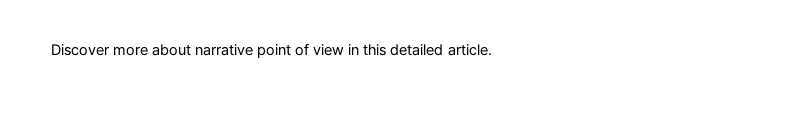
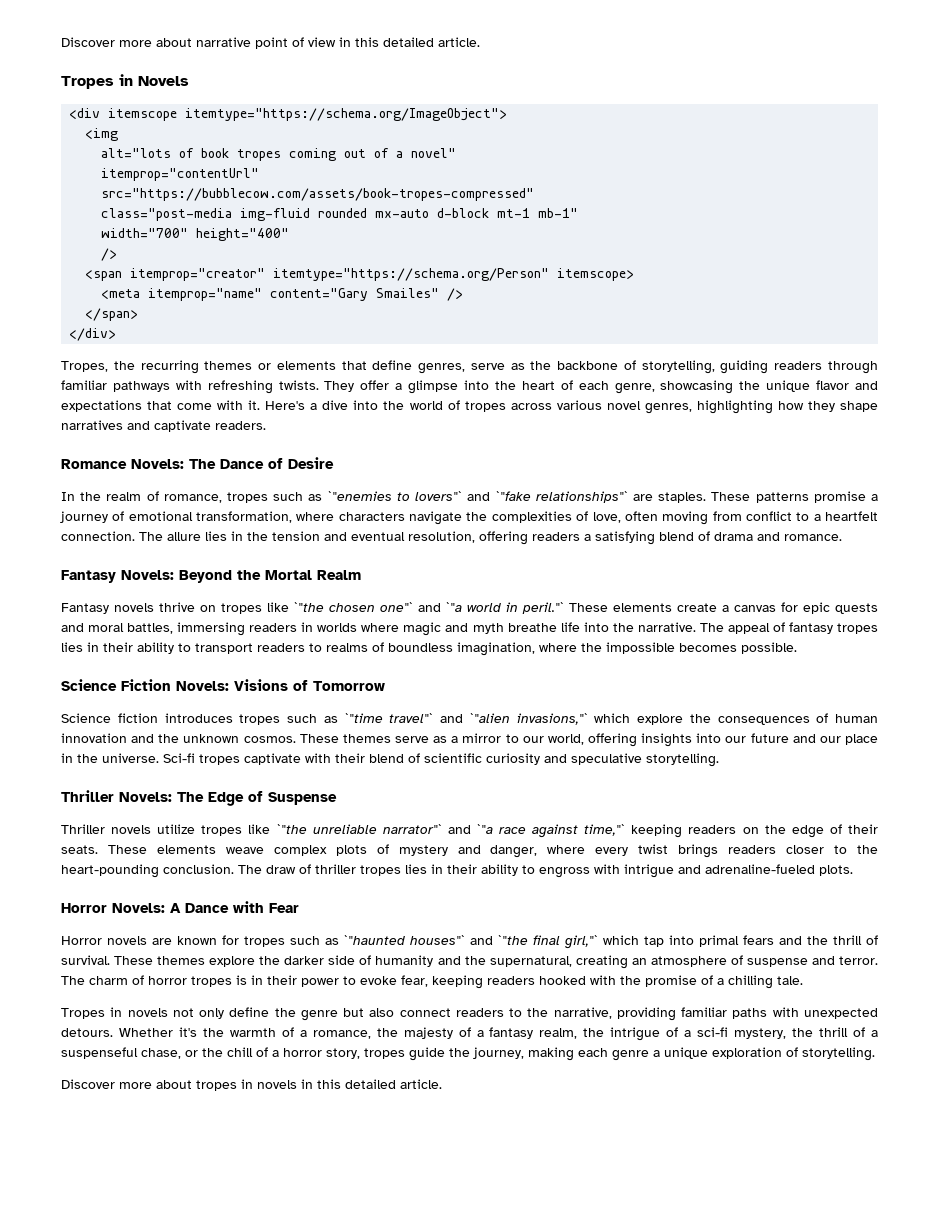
(492, 50) none -> [61,74,189,89] [69,108,508,121] [85,128,119,141] [101,148,457,161] [101,168,260,181] [101,188,535,201] [101,208,579,221] [101,228,290,241] [101,248,118,261] [85,268,635,281] [101,288,464,301] [85,308,139,321] [69,328,117,341] [61,360,878,374] [61,380,879,394] [61,400,878,414] [61,420,266,432] [61,457,334,469] [61,491,879,503] [60,511,879,525] [61,531,842,545] [61,570,361,583] [61,602,878,614] [61,622,878,636] [61,642,797,656] [61,679,385,691] [61,713,878,725] [61,733,878,747] [61,753,719,767] [61,790,337,806] [61,824,878,838] [61,844,879,858] [61,864,853,878] [61,901,299,913] [61,935,878,949] [61,955,878,969] [61,975,803,989] [61,1007,878,1021] [61,1027,878,1041] [61,1047,875,1061] [61,1079,442,1091] // Tropes in Novels // <div itemscope itemtype="https://schema.org/ImageObject"> // <img // alt="lots of book tropes coming out of a novel" // itemprop="contentUrl" // src="https://bubblecow.com/assets/book-tropes-compressed" // class="post-media img-fluid rounded mx-auto d-block mt-1 mb-1" // width="700" height="400" // /> // <span itemprop="creator" itemtype="https://schema.org/Person" itemscope> // <meta itemprop="name" content="Gary Smailes" /> // </span> // </div> // Tropes, the recurring themes or elements that define genres, serve as the backbone of storytelling, guiding readers through familiar pathways with refreshing twists. They offer a glimpse into the heart of each genre, showcasing the unique flavor and expectations that come with it. Here's a dive into the world of tropes across various novel genres, highlighting how they shape narratives and captivate readers. // Romance Novels: The Dance of Desire // In the realm of romance, tropes such as `"enemies to lovers"` and `"fake relationships"` are staples. These patterns promise a journey of emotional transformation, where characters navigate the complexities of love, often moving from conflict to a heartfelt connection. The allure lies in the tension and eventual resolution, offering readers a satisfying blend of drama and romance. // Fantasy Novels: Beyond the Mortal Realm // Fantasy novels thrive on tropes like `"the chosen one"` and `"a world in peril."` These elements create a canvas for epic quests and moral battles, immersing readers in worlds where magic and myth breathe life into the narrative. The appeal of fantasy tropes lies in their ability to transport readers to realms of boundless imagination, where the impossible becomes possible. // Science Fiction Novels: Visions of Tomorrow // Science fiction introduces tropes such as `"time travel"` and `"alien invasions,"` which explore the consequences of human innovation and the unknown cosmos. These themes serve as a mirror to our world, offering insights into our future and our place in the universe. Sci-fi tropes captivate with their blend of scientific curiosity and speculative storytelling. // Thriller Novels: The Edge of Suspense // Thriller novels utilize tropes like `"the unreliable narrator"` and `"a race against time,"` keeping readers on the edge of their seats. These elements weave complex plots of mystery and danger, where every twist brings readers closer to the heart-pounding conclusion. The draw of thriller tropes lies in their ability to engross with intrigue and adrenaline-fueled plots. // Horror Novels: A Dance with Fear // Horror novels are known for tropes such as `"haunted houses"` and `"the final girl,"` which tap into primal fears and the thrill of survival. These themes explore the darker side of humanity and the supernatural, creating an atmosphere of suspense and terror. The charm of horror tropes is in their power to evoke fear, keeping readers hooked with the promise of a chilling tale. // Tropes in novels not only define the genre but also connect readers to the narrative, providing familiar paths with unexpected detours. Whether it's the warmth of a romance, the majesty of a fantasy realm, the intrigue of a sci-fi mystery, the thrill of a suspenseful chase, or the chill of a horror story, tropes guide the journey, making each genre a unique exploration of storytelling. // Discover more about tropes in novels in this detailed article.

